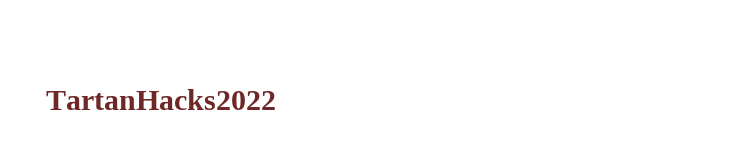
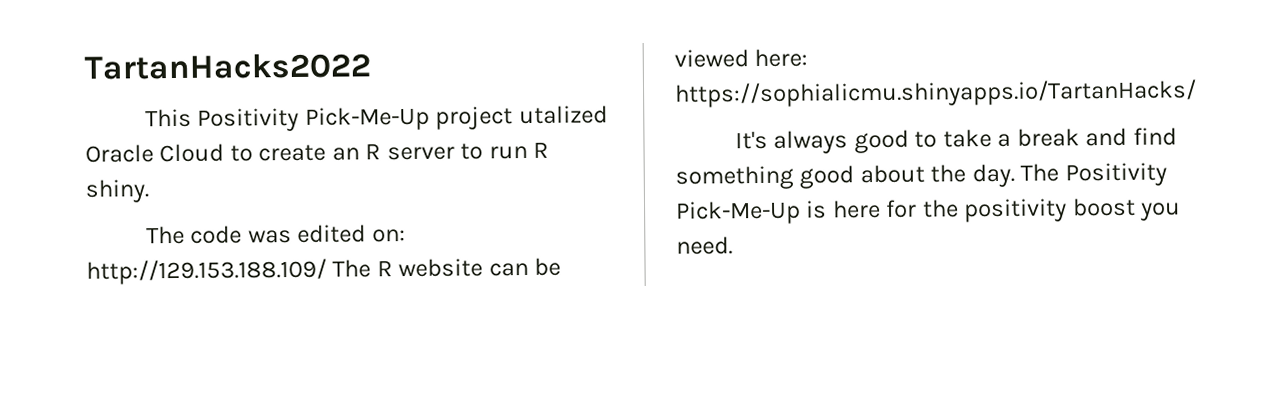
(276, 99) none -> [144,105,608,132] [85,141,550,163] [85,179,149,203] [145,224,406,245] [86,257,562,285] [674,48,809,68] [674,79,1197,108] [734,127,1177,154] [675,162,1167,190] [675,197,1182,225] [676,236,733,255] // This Positivity Pick-Me-Up project utalized Oracle Cloud to create an R server to run R shiny. // The code was edited on: http://129.153.188.109/ The R website can be viewed here: https://sophialicmu.shinyapps.io/TartanHacks/ // It's always good to take a break and find something good about the day. The Positivity Pick-Me-Up is here for the positivity boost you need.

